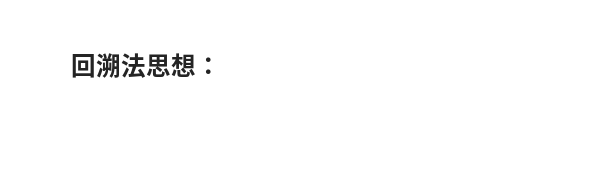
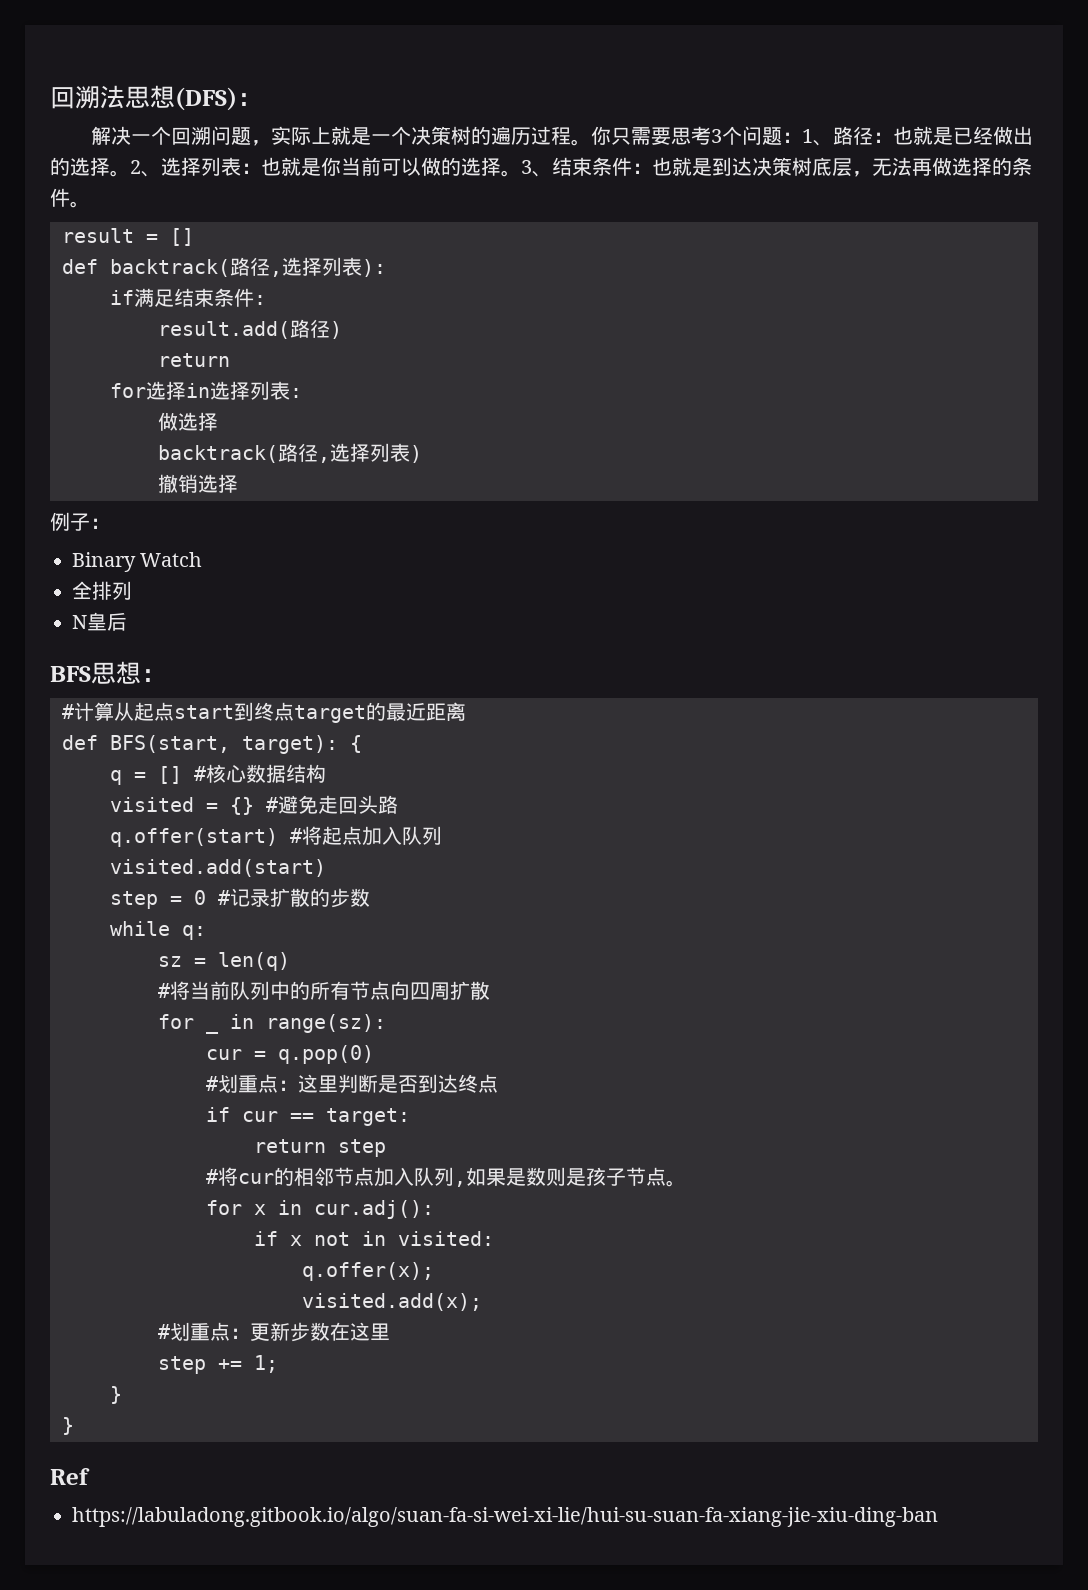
[196,57,221,75] ： -> [175,87,262,111] [91,126,1034,146] [50,157,1032,177] [50,188,90,208] [62,228,194,246] [62,257,386,277] [110,288,266,307] [158,319,342,339] [158,353,230,367] [110,381,302,400] [158,412,218,431] [158,443,422,463] [158,474,238,493] [50,512,110,531] [72,552,203,572] [72,581,132,600] [72,612,127,631] [50,661,166,684] [62,702,466,723] [62,735,362,754] [110,764,326,785] [110,795,398,815] [110,826,442,847] [110,859,326,877] [110,888,370,909] [110,921,206,940] [158,952,290,971] [158,981,490,1000] [158,1014,194,1029] [206,1029,219,1034] [230,1014,386,1033] [206,1045,374,1064] [206,1074,498,1093] [206,1107,410,1126] [254,1139,386,1157] [206,1167,686,1187] [206,1200,434,1219] [254,1231,494,1246] [302,1262,434,1281] [302,1293,482,1311] [158,1322,390,1342] [158,1355,278,1374] [110,1386,122,1404] [62,1417,74,1435] [50,1468,90,1485] [72,1507,938,1527] (DFS)： // 解决一个回溯问题，实际上就是一个决策树的遍历过程。你只需要思考3个问题：1、路径：也就是已经做出的选择。2、选择列表：也就是你当前可以做的选择。3、结束条件：也就是到达决策树底层，无法再做选择的条件。 // result = [] // def backtrack(路径,选择列表): // if满足结束条件: // result.add(路径) // return // for选择in选择列表: // 做选择 // backtrack(路径,选择列表) // 撤销选择 // 例子： // Binary Watch // 全排列 // N皇后 // BFS思想： // #计算从起点start到终点target的最近距离 // def BFS(start, target): { // q = [] #核心数据结构 // visited = {} #避免走回头路 // q.offer(start) #将起点加入队列 // visited.add(start) // step = 0 #记录扩散的步数 // while q: // sz = len(q) // #将当前队列中的所有节点向四周扩散 // for _ in range(sz): // cur = q.pop(0) // #划重点：这里判断是否到达终点 // if cur == target: // return step // #将cur的相邻节点加入队列,如果是数则是孩子节点。 // for x in cur.adj(): // if x not in visited: // q.offer(x); // visited.add(x); // #划重点：更新步数在这里 // step += 1; // } // } // Ref // https://labuladong.gitbook.io/algo/suan-fa-si-wei-xi-lie/hui-su-suan-fa-xiang-jie-xiu-ding-ban

